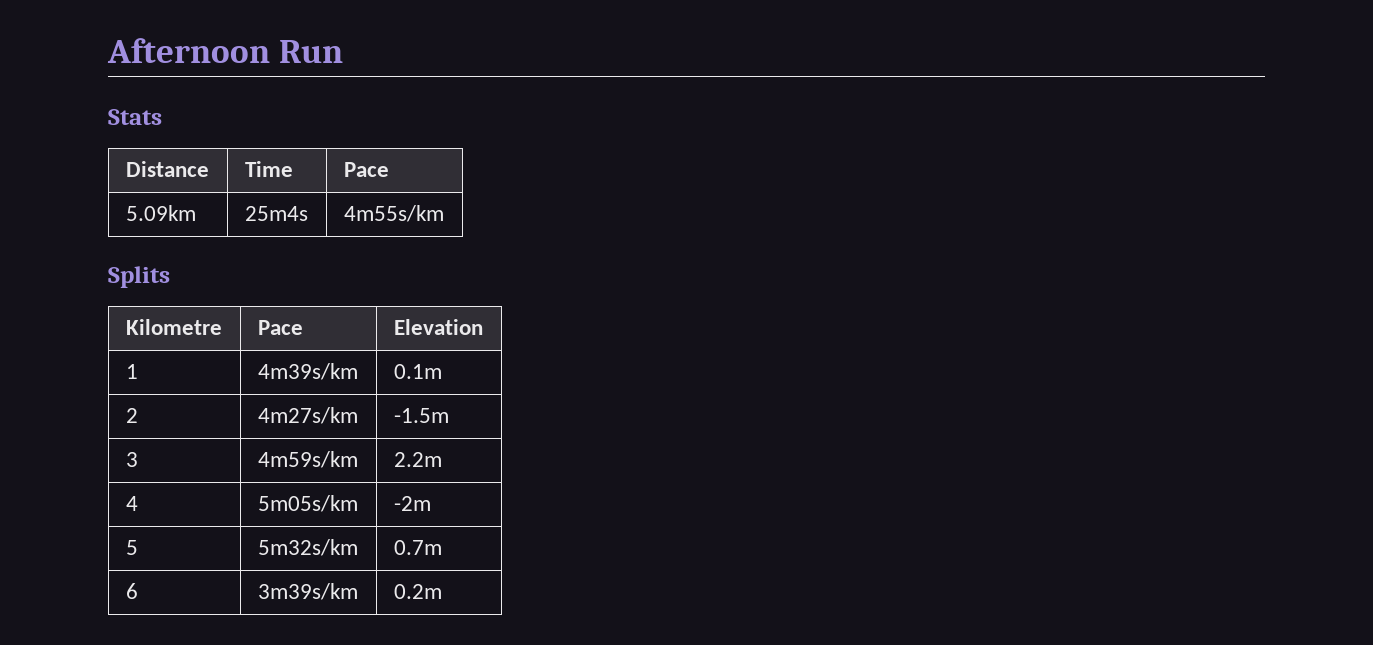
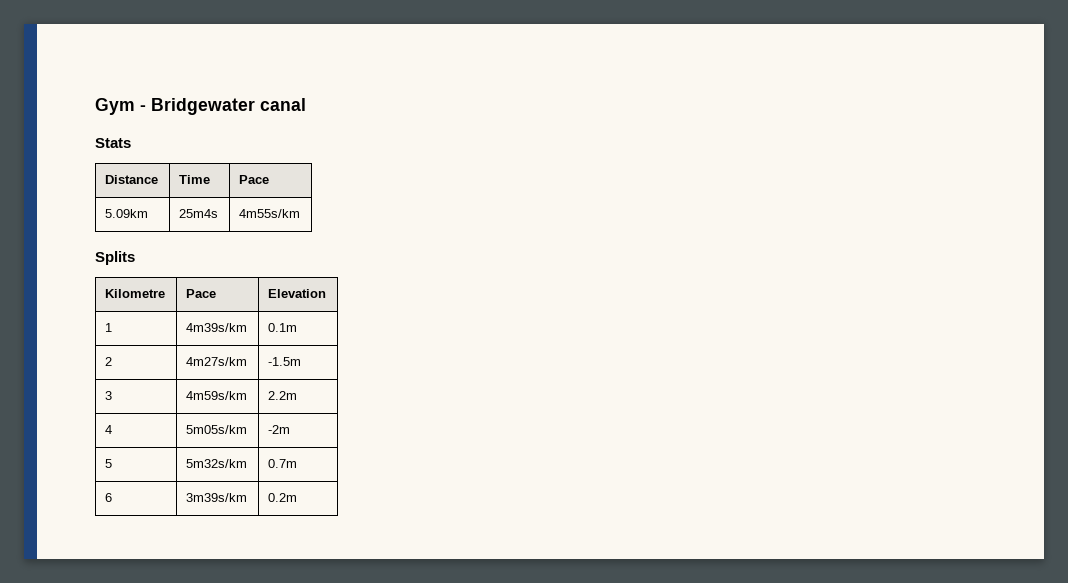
[107,38,344,63] Afternoon Run -> [95,98,306,115] Gym - Bridgewater canal

